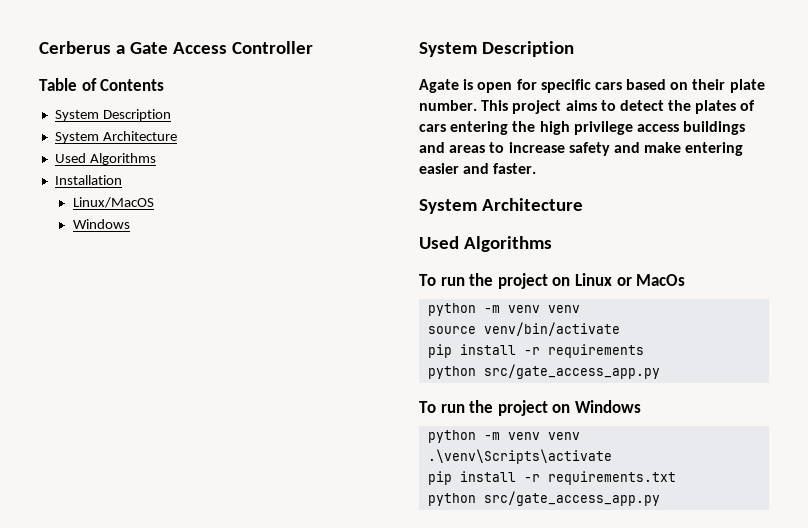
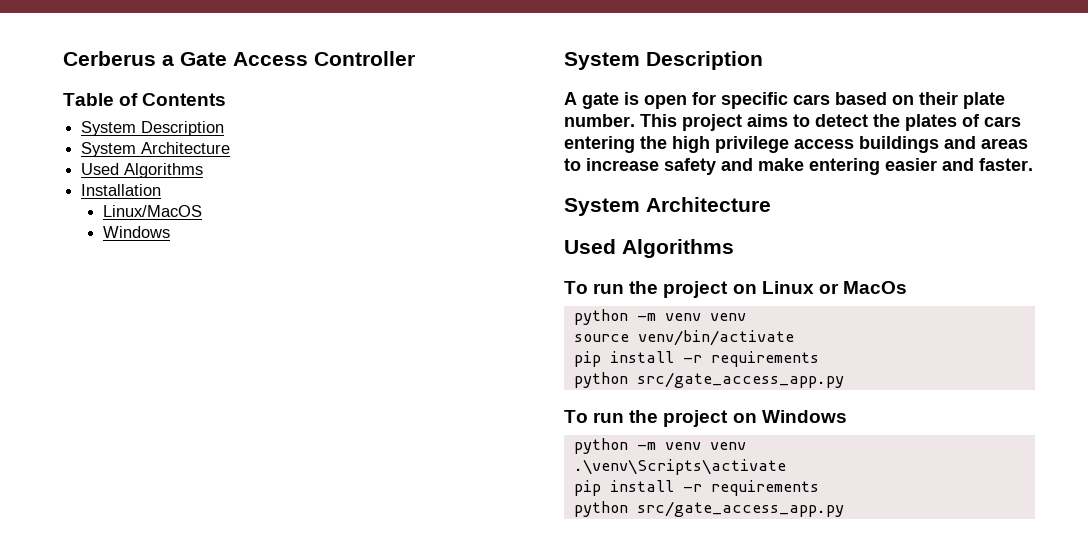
[419,79,459,93] Agate -> [564,92,619,109] A gate
[547,471,676,485] requirements.txt -> [710,480,819,496] requirements

